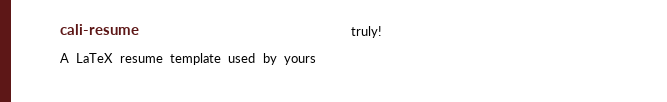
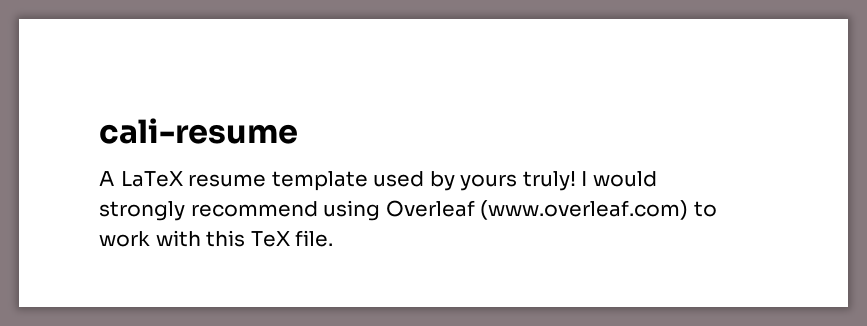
(382, 32) none -> [581,171,657,187] [99,200,717,221] [99,230,334,247] I would strongly recommend using Overleaf (www.overleaf.com) to work with this TeX file.

